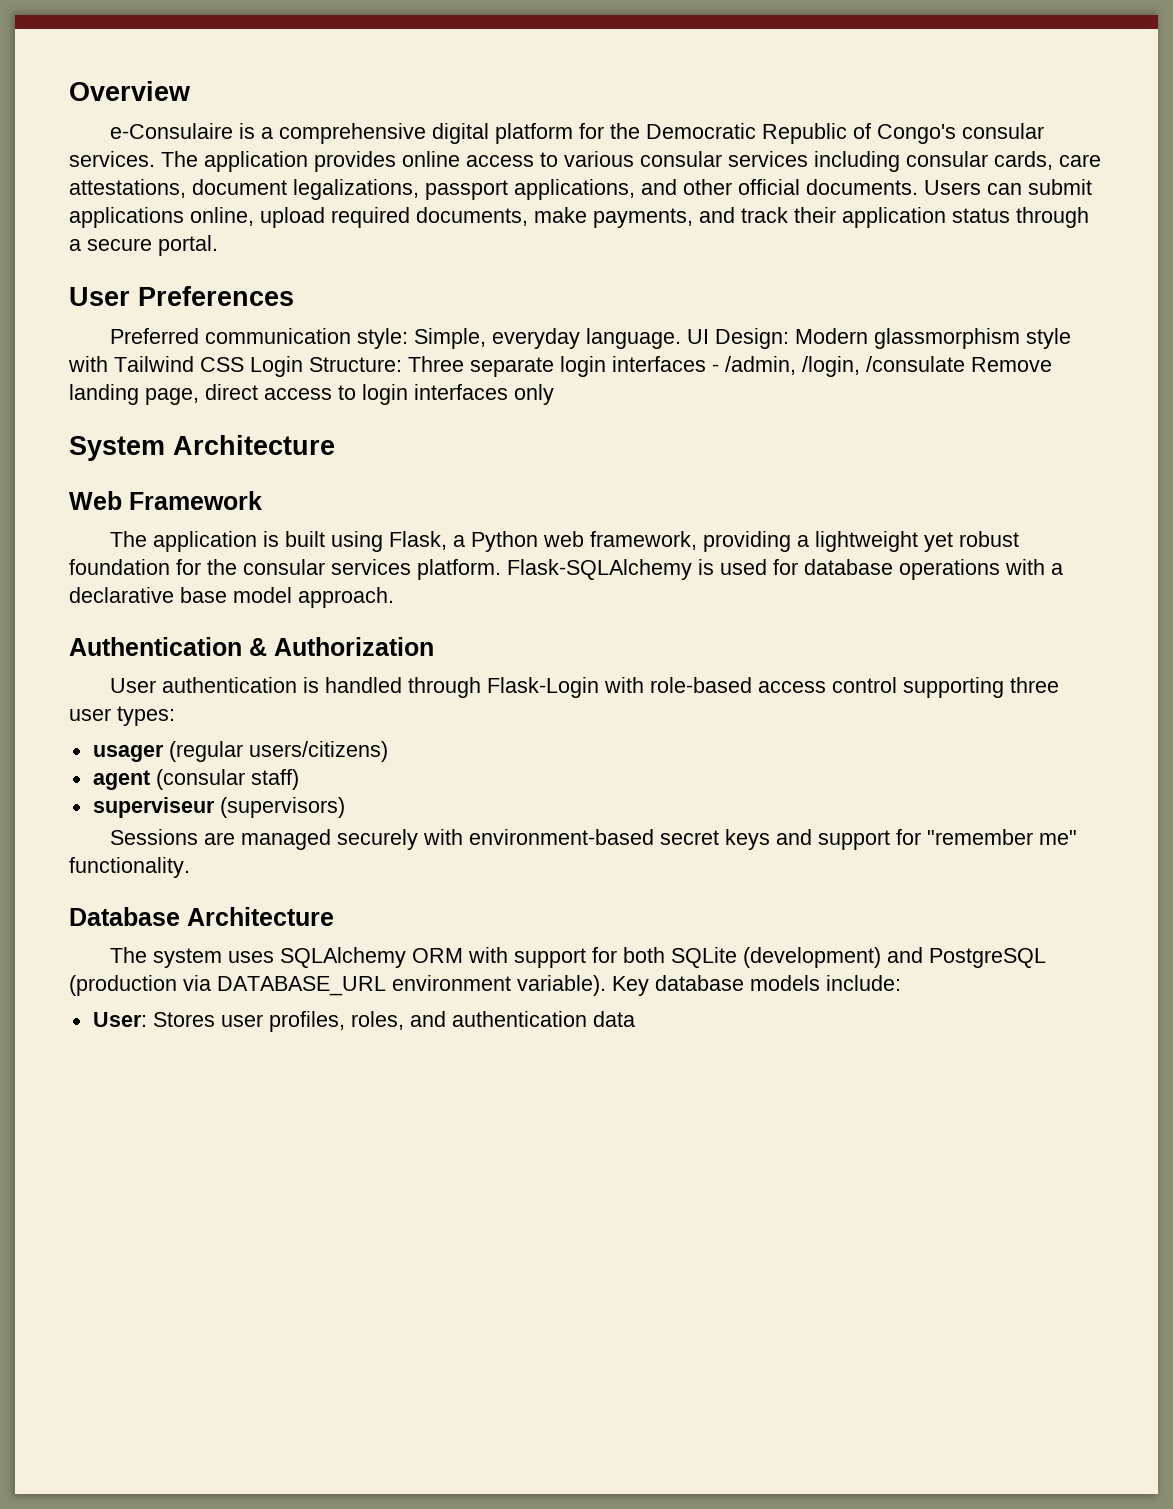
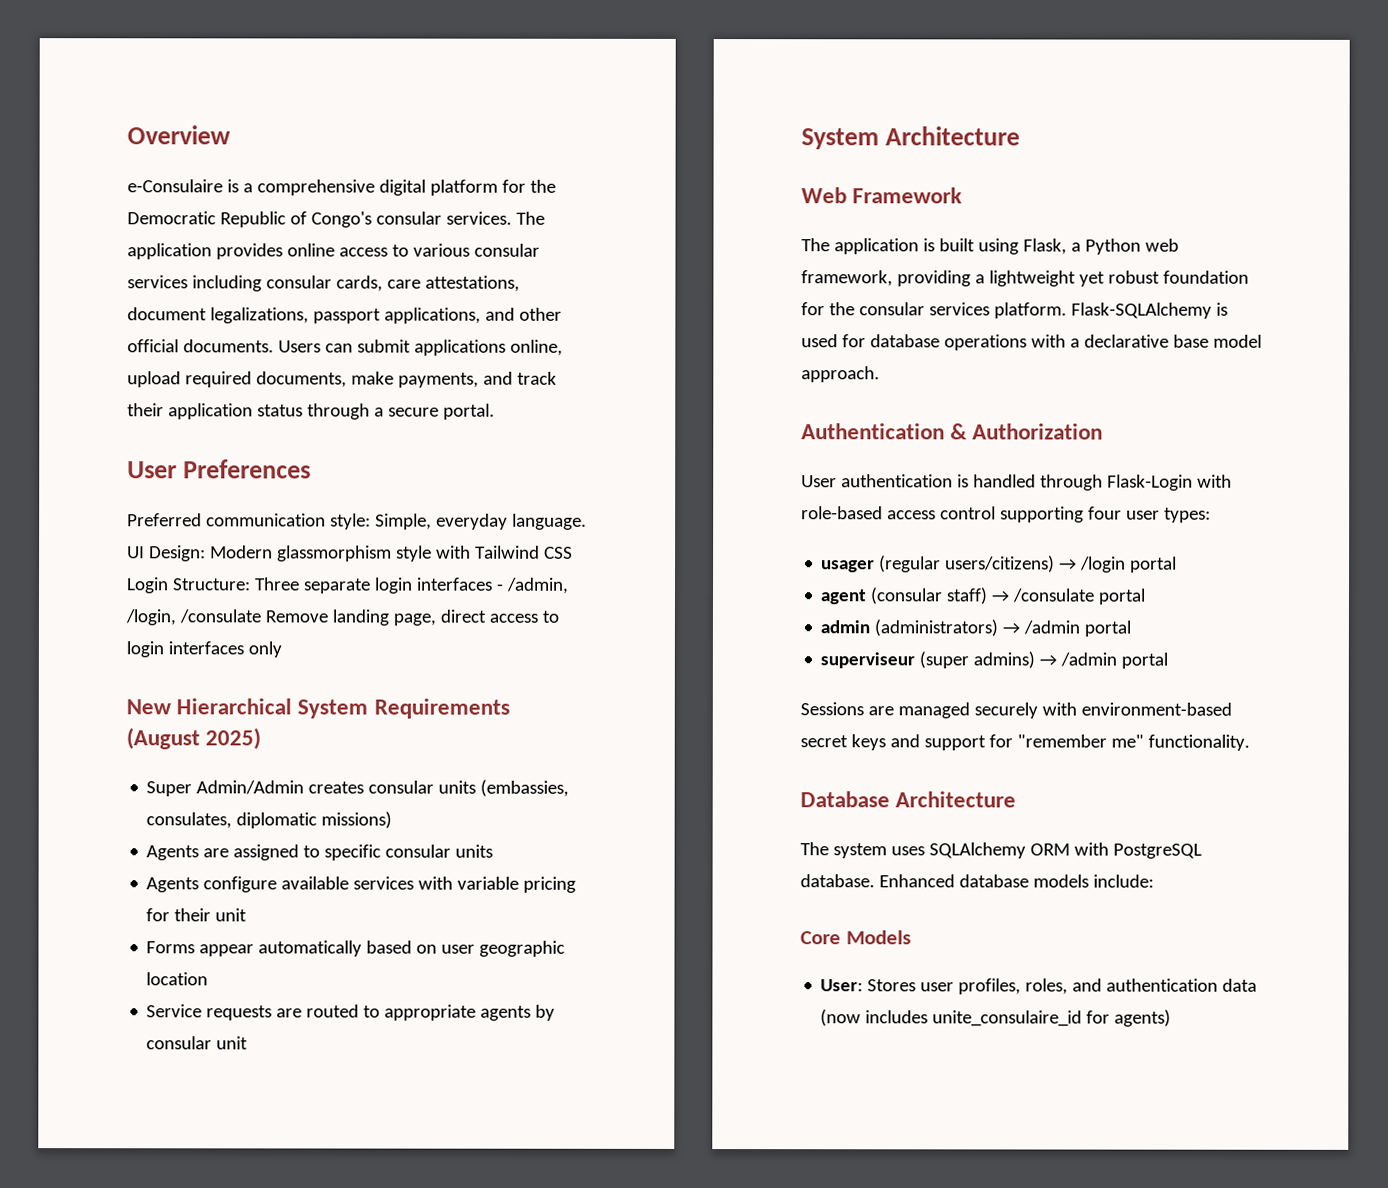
(554, 394) none -> [126,698,510,719] [126,727,262,750] [146,779,570,797] [146,811,393,829] [146,844,494,861] [146,876,577,893] [146,908,248,922] [146,940,566,957] [146,972,209,986] [146,1004,556,1021] [146,1036,249,1050] // New Hierarchical System Requirements (August 2025) // Super Admin/Admin creates consular units (embassies, consulates, diplomatic missions) // Agents are assigned to specific consular units // Agents configure available services with variable pricing for their unit // Forms appear automatically based on user geographic location // Service requests are routed to appropriate agents by consular unit
[1010,677,1060,693] three -> [1087,506,1122,520] four
(388, 751) none -> [1059,556,1178,573] → /login portal
[92,797,345,818] // superviseur (supervisors) -> [991,588,1147,605] [820,619,1132,637] [820,651,1169,669] → /consulate portal // admin (administrators) → /admin portal // superviseur (super admins) → /admin portal
[514,947,1047,968] [69,975,649,996] support for both SQLite (development) and PostgreSQL (production via DATABASE_URL environment variable). Key -> [1112,843,1202,859] [800,874,955,888] PostgreSQL database. Enhanced
(901, 983) none -> [800,930,911,945] // Core Models
(635, 1019) none -> [820,1009,1172,1027] (now includes unite_consulaire_id for agents)

